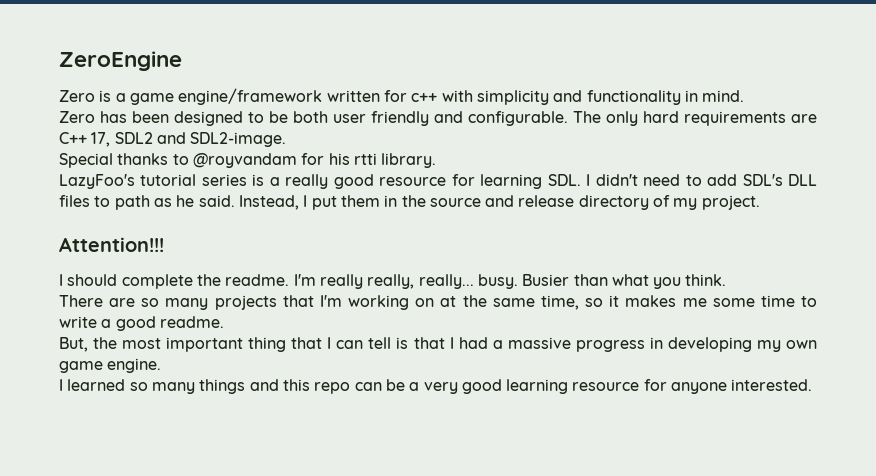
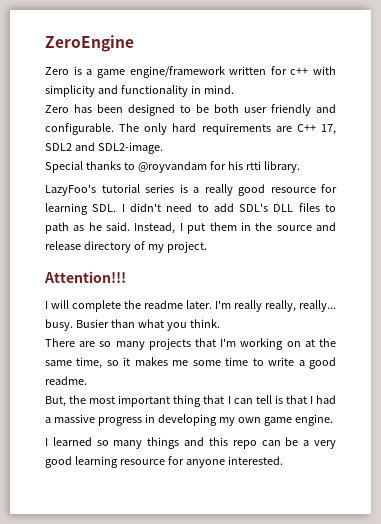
[67,274,118,286] should -> [51,300,69,309] will
[225,274,290,286] readme. -> [144,300,212,309] readme later.

